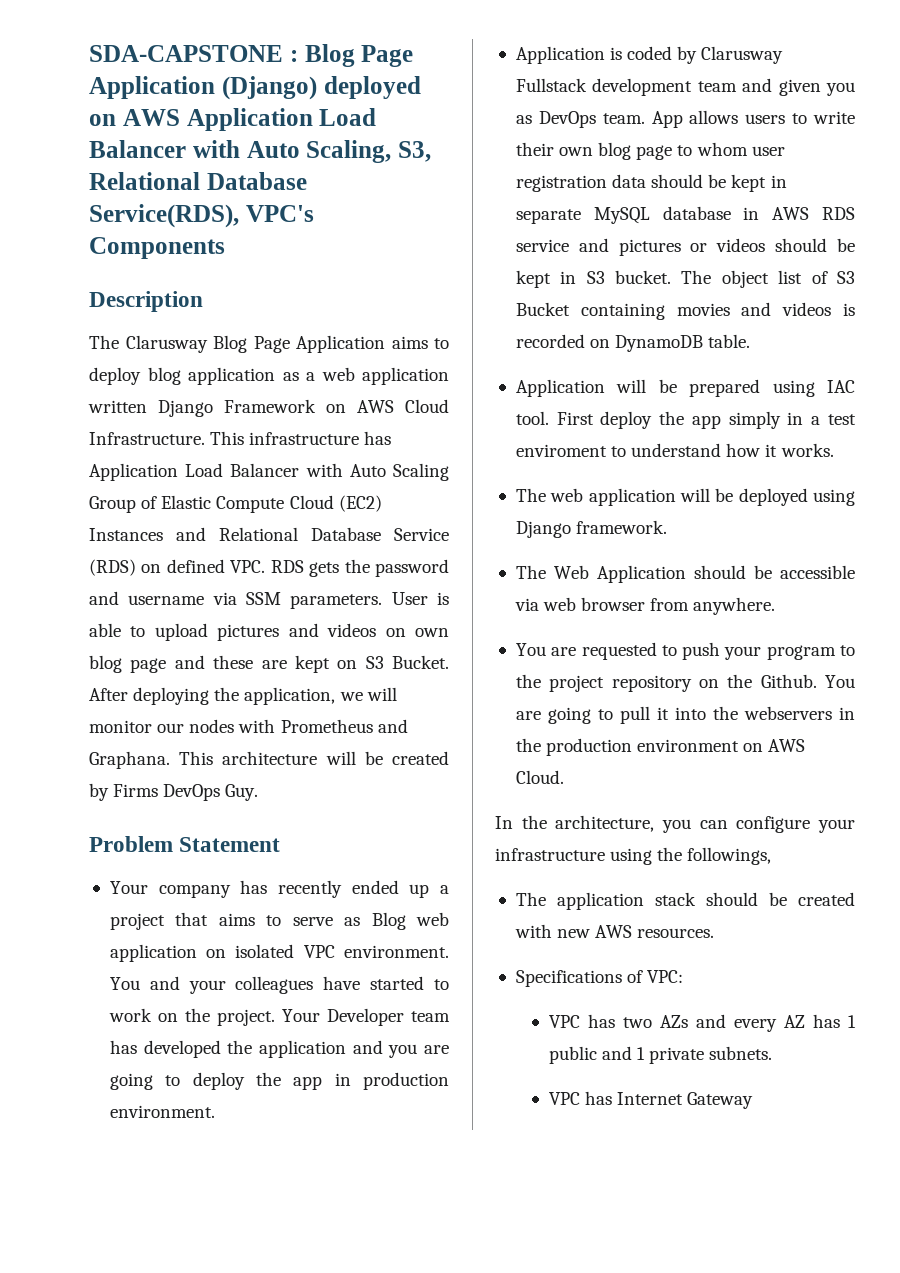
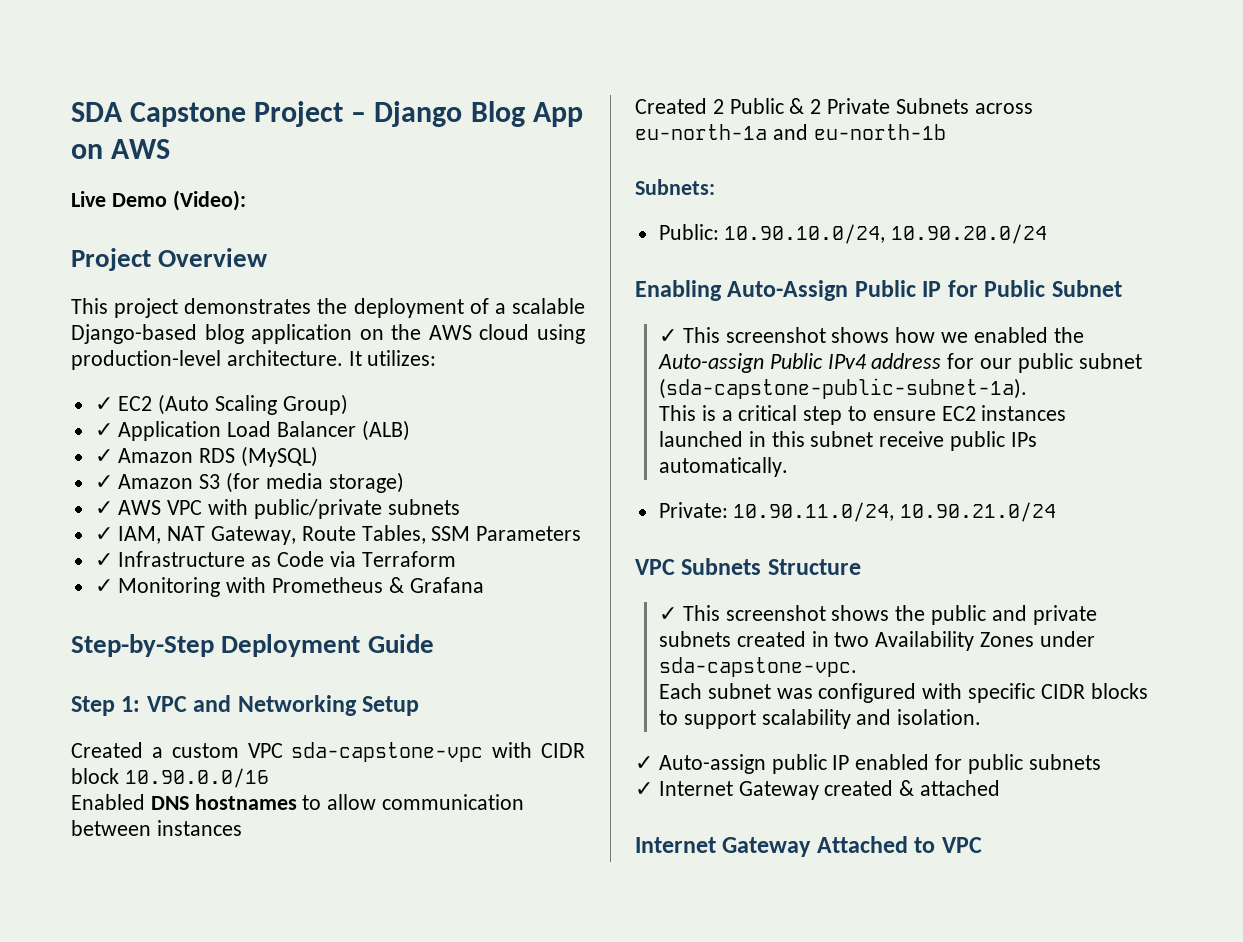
[89,44,414,67] [89,76,421,100] [89,108,377,131] [89,140,431,163] [89,172,307,190] [89,204,314,228] [89,237,225,259] [89,291,203,312] [89,335,449,353] [89,367,449,385] [88,399,449,417] [89,431,392,445] [89,463,449,481] [89,495,382,513] [89,527,449,541] [89,559,449,577] [89,591,449,609] [89,623,449,641] [89,655,449,673] [89,687,397,705] [89,719,408,733] [89,751,449,769] [89,783,259,801] [89,836,281,852] [109,880,450,898] [109,912,449,930] [109,944,449,962] [109,976,449,994] [108,1008,450,1026] [109,1040,450,1058] [109,1072,449,1090] [109,1105,215,1118] [515,46,784,64] [515,78,856,96] [515,110,855,128] [515,142,785,160] [515,174,787,192] [515,206,855,224] [515,238,855,256] [515,270,855,288] [515,302,855,320] [515,334,751,352] [515,379,856,397] [515,411,856,429] [515,443,834,457] [515,488,856,506] [515,520,668,538] [515,565,855,583] [514,597,776,615] [515,642,855,660] [515,674,855,692] [515,706,855,724] [515,738,806,756] [515,770,564,784] [495,815,855,833] [495,847,772,865] [515,892,855,910] [514,924,715,938] [515,970,684,987] [548,1014,856,1032] [548,1046,773,1064] [548,1091,754,1109] SDA-CAPSTONE : Blog Page Application (Django) deployed on AWS Application Load Balancer with Auto Scaling, S3, Relational Database Service(RDS), VPC's Components // Description // The Clarusway Blog Page Application aims to deploy blog application as a web application written Django Framework on AWS Cloud Infrastructure. This infrastructure has Application Load Balancer with Auto Scaling Group of Elastic Compute Cloud (EC2) Instances and Relational Database Service (RDS) on defined VPC. RDS gets the password and username via SSM parameters. User is able to upload pictures and videos on own blog page and these are kept on S3 Bucket. After deploying the application, we will monitor our nodes with Prometheus and Graphana. This architecture will be created by Firms DevOps Guy. // Problem Statement // Your company has recently ended up a project that aims to serve as Blog web application on isolated VPC environment. You and your colleagues have started to work on the project. Your Developer team has developed the application and you are going to deploy the app in production environment. // Application is coded by Clarusway Fullstack development team and given you as DevOps team. App allows users to write their own blog page to whom user registration data should be kept in separate MySQL database in AWS RDS service and pictures or videos should be kept in S3 bucket. The object list of S3 Bucket containing movies and videos is recorded on DynamoDB table. // Application will be prepared using IAC tool. First deploy the app simply in a test enviroment to understand how it works. // The web application will be deployed using Django framework. // The Web Application should be accessible via web browser from anywhere. // You are requested to push your program to the project repository on the Github. You are going to pull it into the webservers in the production environment on AWS Cloud. // In the architecture, you can configure your infrastructure using the followings, // The application stack should be created with new AWS resources. // Specifications of VPC: // VPC has two AZs and every AZ has 1 public and 1 private subnets. // VPC has Internet Gateway -> [71,101,583,127] [71,139,171,159] [71,190,246,211] [71,248,269,271] [71,298,585,318] [71,324,585,344] [71,350,437,370] [94,394,348,415] [94,420,410,441] [94,446,319,467] [94,472,404,493] [94,499,460,519] [94,525,582,545] [94,551,456,567] [94,577,484,597] [71,634,434,657] [71,695,420,716] [71,742,585,762] [71,768,269,788] [71,794,525,810] [71,820,242,836] [635,98,1033,114] [635,124,946,140] [635,179,715,195] [658,224,1048,244] [635,280,1122,301] [658,327,1084,343] [657,353,1142,373] [658,378,1027,399] [658,405,1067,425] [658,431,1037,451] [658,457,788,477] [658,502,1057,522] [635,558,861,575] [658,605,1097,625] [658,631,1095,651] [658,657,857,677] [658,683,1148,703] [658,709,982,729] [635,754,1101,774] [635,780,1001,800] [635,836,982,857] SDA Capstone Project – Django Blog App on AWS // Live Demo (Video): // Project Overview // This project demonstrates the deployment of a scalable Django-based blog application on the AWS cloud using production-level architecture. It utilizes: // ✓ EC2 (Auto Scaling Group) // ✓ Application Load Balancer (ALB) // ✓ Amazon RDS (MySQL) // ✓ Amazon S3 (for media storage) // ✓ AWS VPC with public/private subnets // ✓ IAM, NAT Gateway, Route Tables, SSM Parameters // ✓ Infrastructure as Code via Terraform // ✓ Monitoring with Prometheus & Grafana // Step-by-Step Deployment Guide // Step 1: VPC and Networking Setup // Created a custom VPC sda-capstone-vpc with CIDR block 10.90.0.0/16 // Enabled DNS hostnames to allow communication between instances // Created 2 Public & 2 Private Subnets across eu-north-1a and eu-north-1b // Subnets: // Public: 10.90.10.0/24, 10.90.20.0/24 // Enabling Auto-Assign Public IP for Public Subnet // ✓ This screenshot shows how we enabled the Auto-assign Public IPv4 address for our public subnet (sda-capstone-public-subnet-1a). // This is a critical step to ensure EC2 instances launched in this subnet receive public IPs automatically. // Private: 10.90.11.0/24, 10.90.21.0/24 // VPC Subnets Structure // ✓ This screenshot shows the public and private subnets created in two Availability Zones under sda-capstone-vpc. // Each subnet was configured with specific CIDR blocks to support scalability and isolation. // ✓ Auto-assign public IP enabled for public subnets // ✓ Internet Gateway created & attached // Internet Gateway Attached to VPC

